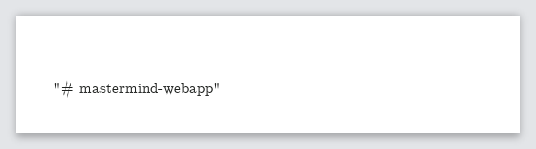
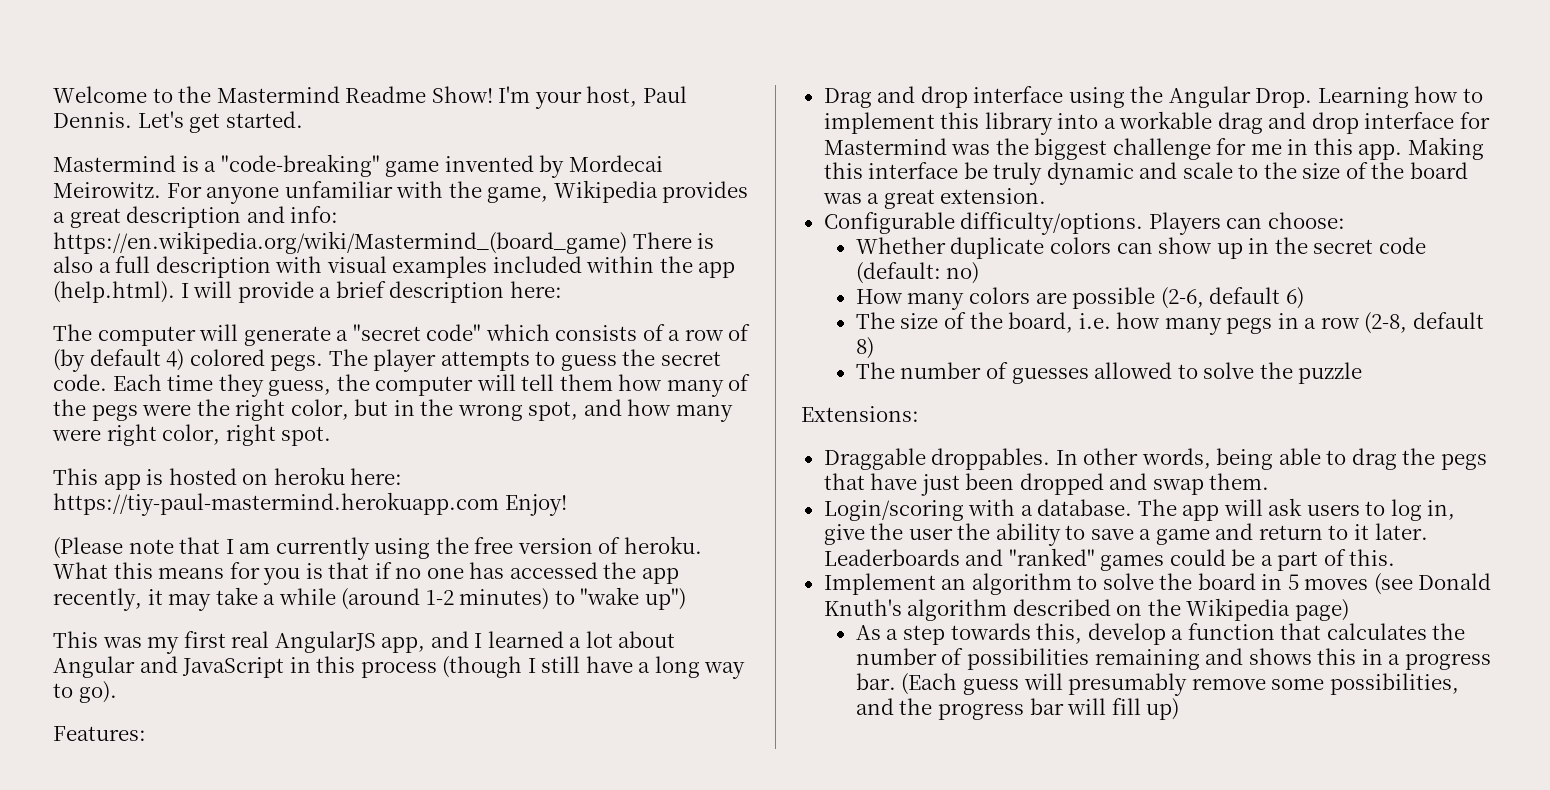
[53,80,221,99] "# mastermind-webapp" -> [53,86,687,109] [53,111,303,133] [53,154,663,178] [53,180,749,204] [53,206,339,228] [53,231,715,254] [53,256,736,278] [53,281,562,303] [53,324,751,346] [53,349,721,372] [53,374,751,397] [53,399,733,422] [52,424,332,446] [53,467,403,490] [53,492,567,516] [53,536,702,560] [53,562,679,585] [53,587,686,611] [53,631,676,654] [53,656,746,679] [53,681,117,703] [53,726,146,741] [823,86,1483,108] [823,111,1490,135] [823,137,1484,160] [823,162,1468,185] [822,188,1047,209] [823,212,1345,235] [855,237,1426,259] [855,262,980,284] [855,287,1304,310] [855,312,1484,335] [855,337,874,359] [855,362,1363,384] [801,406,919,422] [823,448,1487,470] [823,473,1270,496] [823,498,1456,521] [823,523,1428,546] [823,548,1396,571] [823,573,1492,595] [823,598,1349,621] [855,623,1466,645] [855,648,1491,670] [855,673,1459,696] [855,698,1180,720] Welcome to the Mastermind Readme Show! I'm your host, Paul Dennis. Let's get started. // Mastermind is a "code-breaking" game invented by Mordecai Meirowitz. For anyone unfamiliar with the game, Wikipedia provides a great description and info: https://en.wikipedia.org/wiki/Mastermind_(board_game) There is also a full description with visual examples included within the app (help.html). I will provide a brief description here: // The computer will generate a "secret code" which consists of a row of (by default 4) colored pegs. The player attempts to guess the secret code. Each time they guess, the computer will tell them how many of the pegs were the right color, but in the wrong spot, and how many were right color, right spot. // This app is hosted on heroku here: https://tiy-paul-mastermind.herokuapp.com Enjoy! // (Please note that I am currently using the free version of heroku. What this means for you is that if no one has accessed the app recently, it may take a while (around 1-2 minutes) to "wake up") // This was my first real AngularJS app, and I learned a lot about Angular and JavaScript in this process (though I still have a long way to go). // Features: // Drag and drop interface using the Angular Drop. Learning how to implement this library into a workable drag and drop interface for Mastermind was the biggest challenge for me in this app. Making this interface be truly dynamic and scale to the size of the board was a great extension. // Configurable difficulty/options. Players can choose: // Whether duplicate colors can show up in the secret code (default: no) // How many colors are possible (2-6, default 6) // The size of the board, i.e. how many pegs in a row (2-8, default 8) // The number of guesses allowed to solve the puzzle // Extensions: // Draggable droppables. In other words, being able to drag the pegs that have just been dropped and swap them. // Login/scoring with a database. The app will ask users to log in, give the user the ability to save a game and return to it later. Leaderboards and "ranked" games could be a part of this. // Implement an algorithm to solve the board in 5 moves (see Donald Knuth's algorithm described on the Wikipedia page) // As a step towards this, develop a function that calculates the number of possibilities remaining and shows this in a progress bar. (Each guess will presumably remove some possibilities, and the progress bar will fill up)

